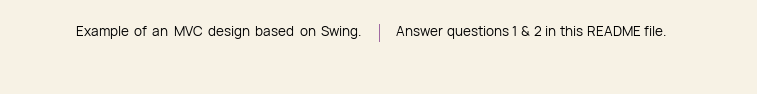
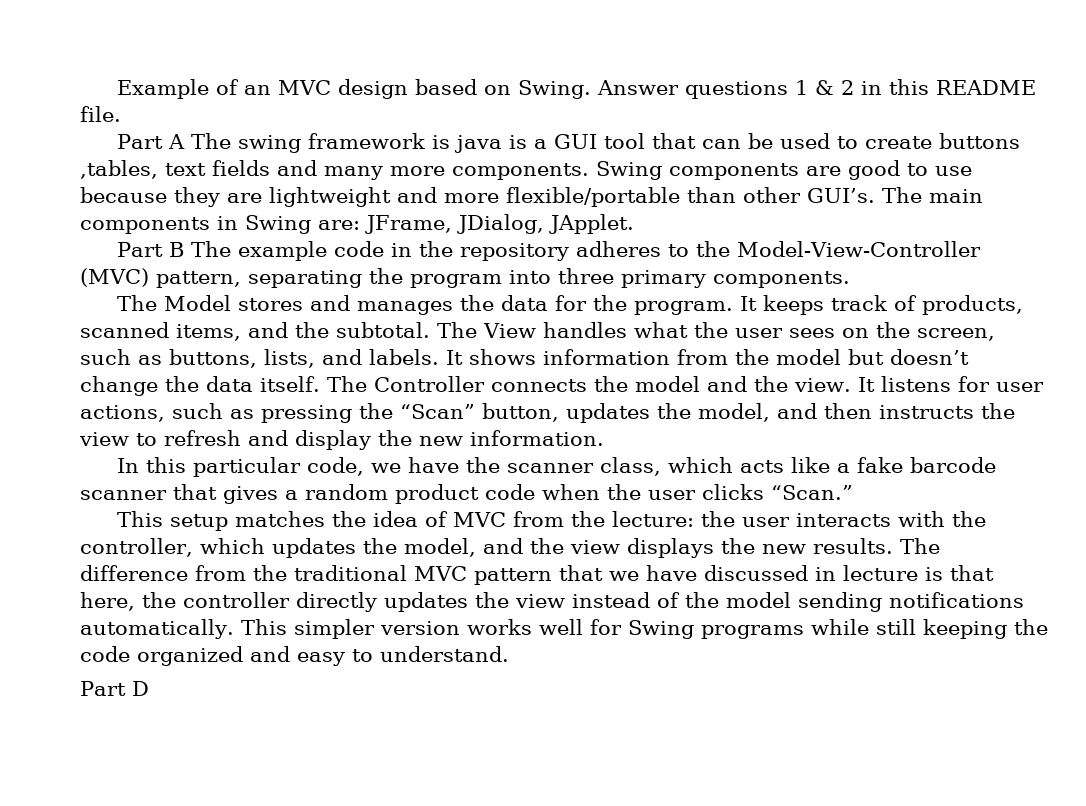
(667, 31) none -> [116,133,1020,153] [80,160,972,180] [80,187,983,207] [80,214,634,234] [116,241,981,261] [80,268,850,288] [116,295,1023,315] [80,322,995,341] [80,349,969,368] [80,376,1044,396] [80,403,1015,423] [79,430,604,450] [116,457,996,477] [80,484,853,504] [116,511,986,531] [80,538,940,558] [80,565,994,585] [80,592,1024,612] [80,619,1048,639] [80,646,509,666] [80,681,149,696] // Part A The swing framework is java is a GUI tool that can be used to create buttons ,tables, text fields and many more components. Swing components are good to use because they are lightweight and more flexible/portable than other GUI’s. The main components in Swing are: JFrame, JDialog, JApplet. // Part B The example code in the repository adheres to the Model-View-Controller (MVC) pattern, separating the program into three primary components. // The Model stores and manages the data for the program. It keeps track of products, scanned items, and the subtotal. The View handles what the user sees on the screen, such as buttons, lists, and labels. It shows information from the model but doesn’t change the data itself. The Controller connects the model and the view. It listens for user actions, such as pressing the “Scan” button, updates the model, and then instructs the view to refresh and display the new information. // In this particular code, we have the scanner class, which acts like a fake barcode scanner that gives a random product code when the user clicks “Scan.” // This setup matches the idea of MVC from the lecture: the user interacts with the controller, which updates the model, and the view displays the new results. The difference from the traditional MVC pattern that we have discussed in lecture is that here, the controller directly updates the view instead of the model sending notifications automatically. This simpler version works well for Swing programs while still keeping the code organized and easy to understand. // Part D

